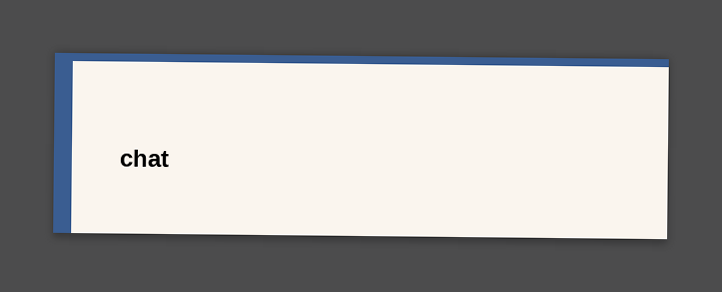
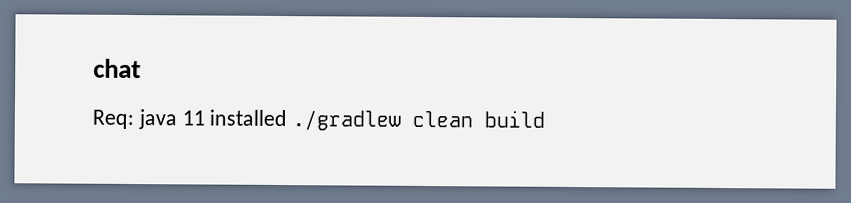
(169, 158) none -> [92,109,546,131] // Req: java 11 installed ./gradlew clean build

